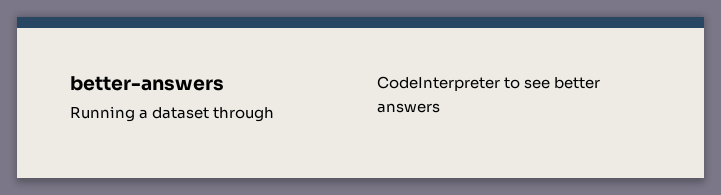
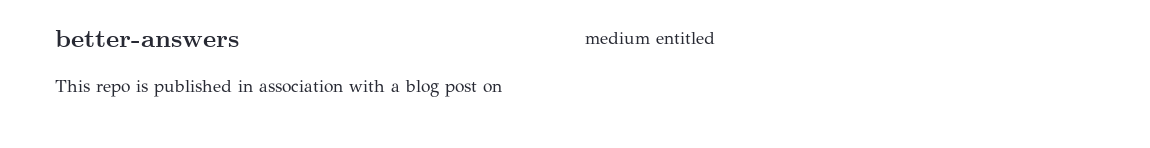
[70,106,275,122] [377,76,601,91] [377,103,440,113] Running a dataset through CodeInterpreter to see better answers -> [55,80,502,97] [585,32,715,44] This repo is published in association with a blog post on medium entitled

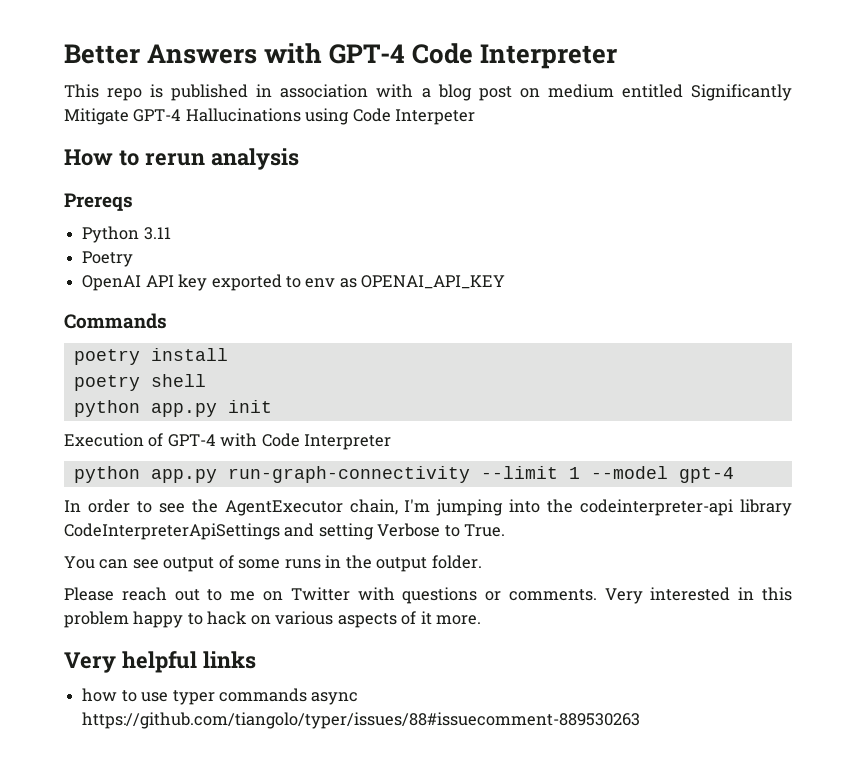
[55,30,239,47] better-answers -> [64,43,618,69] Better Answers with GPT-4 Code Interpreter
(715, 38) none -> [691,84,793,101] [64,108,476,125] [64,148,299,170] [64,193,133,211] [82,226,171,243] [82,251,134,267] [82,274,506,291] [64,313,167,329] [73,348,228,365] [73,374,206,391] [73,400,272,417] [64,433,392,450] [73,466,734,483] [64,499,792,516] [64,523,506,540] [64,555,482,572] [64,587,793,604] [64,611,482,628] [64,651,256,673] [82,688,359,705] [82,712,641,729] Significantly Mitigate GPT-4 Hallucinations using Code Interpeter // How to rerun analysis // Prereqs // Python 3.11 // Poetry // OpenAI API key exported to env as OPENAI_API_KEY // Commands // poetry install // poetry shell // python app.py init // Execution of GPT-4 with Code Interpreter // python app.py run-graph-connectivity --limit 1 --model gpt-4 // In order to see the AgentExecutor chain, I'm jumping into the codeinterpreter-api library CodeInterpreterApiSettings and setting Verbose to True. // You can see output of some runs in the output folder. // Please reach out to me on Twitter with questions or comments. Very interested in this problem happy to hack on various aspects of it more. // Very helpful links // how to use typer commands async https://github.com/tiangolo/typer/issues/88#issuecomment-889530263

